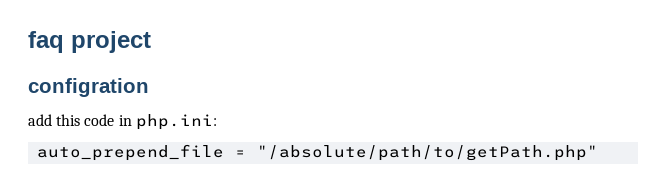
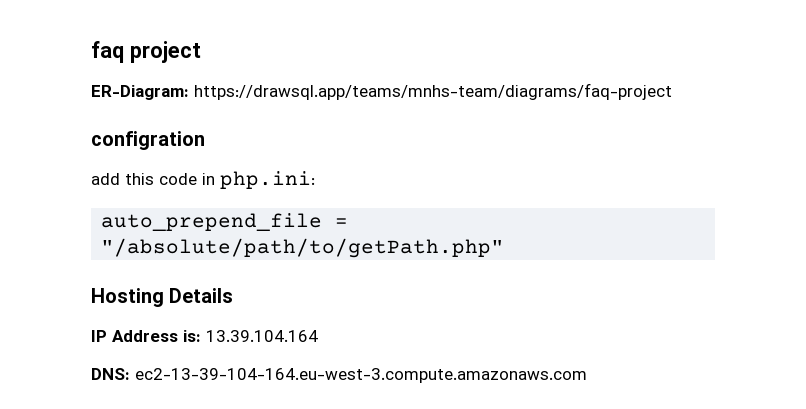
(151, 42) none -> [91,83,672,100] // ER-Diagram: https://drawsql.app/teams/mnhs-team/diagrams/faq-project
(599, 153) none -> [91,288,234,307] [91,330,318,342] [91,368,587,383] // Hosting Details // IP Address is: 13.39.104.164 // DNS: ec2-13-39-104-164.eu-west-3.compute.amazonaws.com

